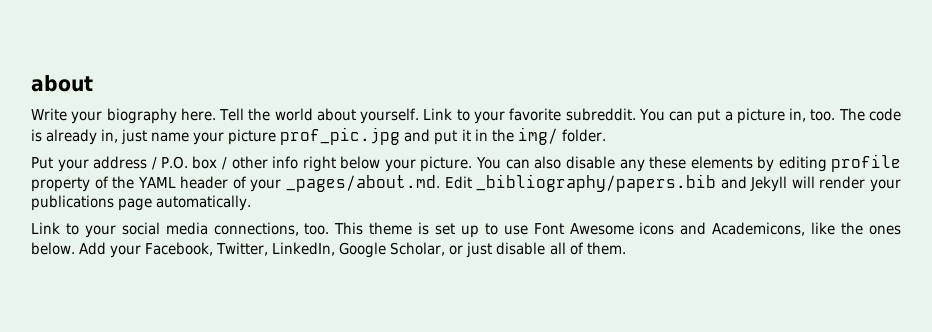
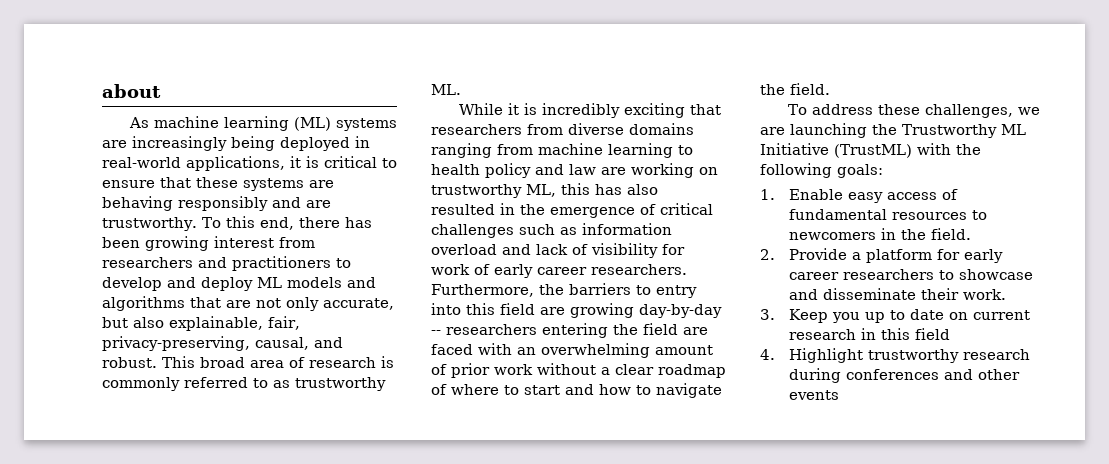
[31,108,901,124] [31,127,606,145] [31,154,902,172] [31,174,901,192] [31,195,252,211] [31,222,902,238] [31,242,626,258] Write your biography here. Tell the world about yourself. Link to your favorite subreddit. You can put a picture in, too. The code is already in, just name your picture prof_pic.jpg and put it in the img/ folder. // Put your address / P.O. box / other info right below your picture. You can also disable any these elements by editing profile property of the YAML header of your _pages/about.md. Edit _bibliography/papers.bib and Jekyll will render your publications page automatically. // Link to your social media connections, too. This theme is set up to use Font Awesome icons and Academicons, like the ones below. Add your Facebook, Twitter, LinkedIn, Google Scholar, or just disable all of them. -> [128,116,397,131] [102,136,370,151] [102,156,397,171] [102,177,334,191] [102,196,331,211] [102,216,372,231] [102,236,315,251] [102,256,351,271] [102,277,376,291] [102,296,394,311] [102,316,300,331] [102,336,343,351] [102,356,394,368] [102,377,386,391] [431,84,461,95] [458,103,721,118] [431,123,694,135] [431,143,693,158] [431,163,718,178] [431,183,658,198] [431,203,713,218] [431,223,672,238] [431,243,685,258] [431,264,687,278] [431,283,697,298] [431,303,722,318] [431,323,708,338] [431,343,713,358] [431,363,726,378] [431,383,722,398] [760,83,830,95] [787,104,1040,118] [760,123,1026,138] [760,143,981,158] [760,163,883,178] [760,189,959,203] [789,209,988,220] [789,228,972,240] [760,248,1004,263] [789,269,1034,280] [789,288,1007,300] [760,309,1031,323] [789,328,951,340] [760,348,1031,363] [789,368,1021,383] [789,390,840,400] As machine learning (ML) systems are increasingly being deployed in real-world applications, it is critical to ensure that these systems are behaving responsibly and are trustworthy. To this end, there has been growing interest from researchers and practitioners to develop and deploy ML models and algorithms that are not only accurate, but also explainable, fair, privacy-preserving, causal, and robust. This broad area of research is commonly referred to as trustworthy ML. // While it is incredibly exciting that researchers from diverse domains ranging from machine learning to health policy and law are working on trustworthy ML, this has also resulted in the emergence of critical challenges such as information overload and lack of visibility for work of early career researchers. Furthermore, the barriers to entry into this field are growing day-by-day -- researchers entering the field are faced with an overwhelming amount of prior work without a clear roadmap of where to start and how to navigate the field. // To address these challenges, we are launching the Trustworthy ML Initiative (TrustML) with the following goals: // 1. Enable easy access of fundamental resources to newcomers in the field. // 2. Provide a platform for early career researchers to showcase and disseminate their work. // 3. Keep you up to date on current research in this field // 4. Highlight trustworthy research during conferences and other events

